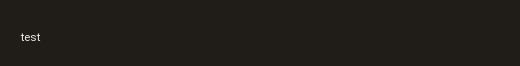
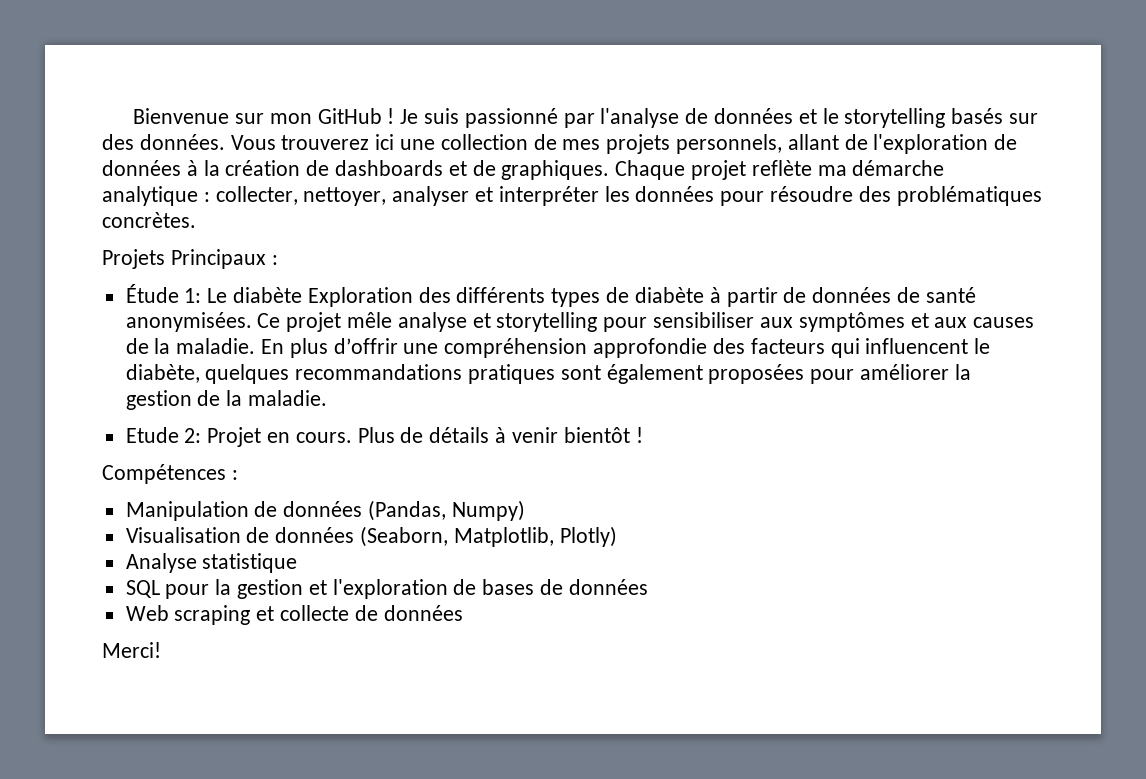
[20,33,41,41] test -> [133,108,1039,128] [102,134,1018,154] [102,160,945,180] [102,186,1042,206] [102,212,196,228] [102,249,278,269] [125,284,976,307] [125,312,1035,332] [125,338,991,358] [125,364,971,384] [125,390,328,410] [125,427,643,447] [102,464,238,484] [125,500,525,521] [125,526,617,547] [125,553,298,573] [125,579,648,599] [125,605,463,625] [102,642,161,658] Bienvenue sur mon GitHub ! Je suis passionné par l'analyse de données et le storytelling basés sur des données. Vous trouverez ici une collection de mes projets personnels, allant de l'exploration de données à la création de dashboards et de graphiques. Chaque projet reflète ma démarche analytique : collecter, nettoyer, analyser et interpréter les données pour résoudre des problématiques concrètes. // Projets Principaux : // Étude 1: Le diabète Exploration des différents types de diabète à partir de données de santé anonymisées. Ce projet mêle analyse et storytelling pour sensibiliser aux symptômes et aux causes de la maladie. En plus d’offrir une compréhension approfondie des facteurs qui influencent le diabète, quelques recommandations pratiques sont également proposées pour améliorer la gestion de la maladie. // Etude 2: Projet en cours. Plus de détails à venir bientôt ! // Compétences : // Manipulation de données (Pandas, Numpy) // Visualisation de données (Seaborn, Matplotlib, Plotly) // Analyse statistique // SQL pour la gestion et l'exploration de bases de données // Web scraping et collecte de données // Merci!

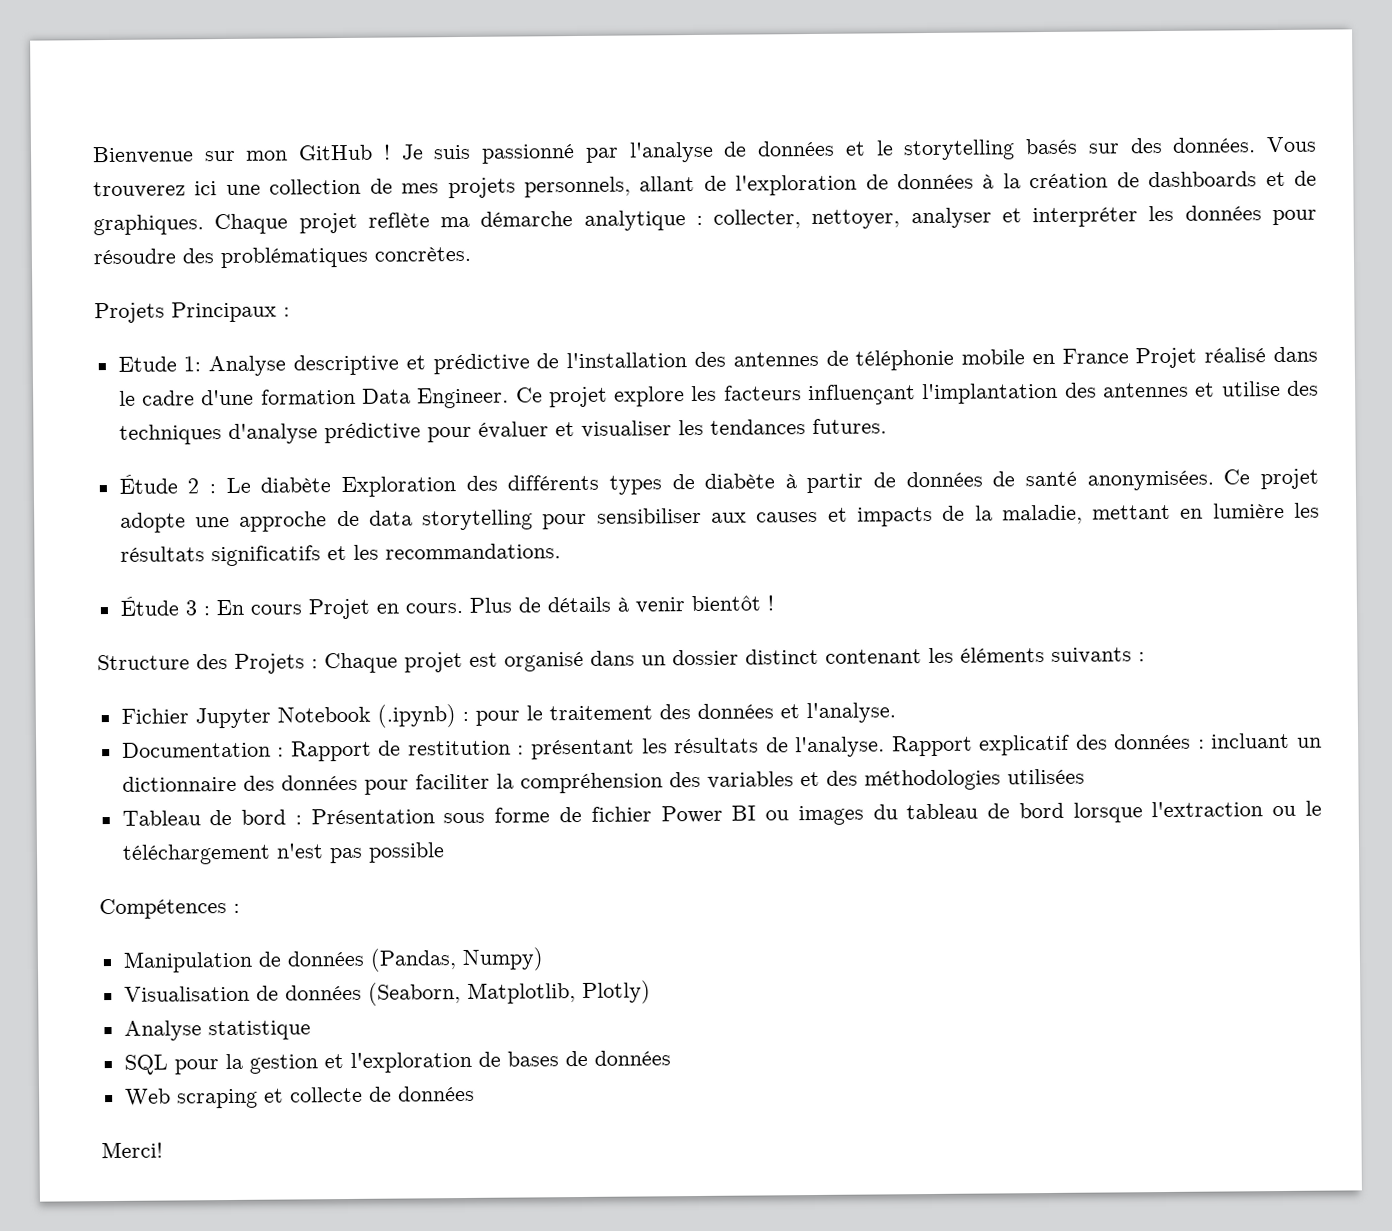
[125,284,202,303] // Étude 1: -> [117,346,1318,377] [118,380,1319,409] [118,418,887,445] [118,474,216,494] // Etude 1: Analyse descriptive et prédictive de l'installation des antennes de téléphonie mobile en France Projet réalisé dans le cadre d'une formation Data Engineer. Ce projet explore les facteurs influençant l'implantation des antennes et utilise des techniques d'analyse prédictive pour évaluer et visualiser les tendances futures. // Étude 2 :
[347,312,1035,332] [125,338,991,358] [125,364,971,384] [125,390,328,410] [125,427,202,443] mêle analyse et storytelling pour sensibiliser aux symptômes et aux causes de la maladie. En plus d’offrir une compréhension approfondie des facteurs qui influencent le diabète, quelques recommandations pratiques sont également proposées pour améliorer la gestion de la maladie. // Etude 2: -> [119,502,1320,533] [119,543,561,567] [119,596,302,616] adopte une approche de data storytelling pour sensibiliser aux causes et impacts de la maladie, mettant en lumière les résultats significatifs et les recommandations. // Étude 3 : En cours
(643, 435) none -> [97,647,1145,674] [120,702,896,729] [121,732,1322,762] [121,768,1085,795] [121,800,1322,826] [121,842,445,865] // Structure des Projets : Chaque projet est organisé dans un dossier distinct contenant les éléments suivants : // Fichier Jupyter Notebook (.ipynb) : pour le traitement des données et l'analyse. // Documentation : Rapport de restitution : présentant les résultats de l'analyse. Rapport explicatif des données : incluant un dictionnaire des données pour faciliter la compréhension des variables et des méthodologies utilisées // Tableau de bord : Présentation sous forme de fichier Power BI ou images du tableau de bord lorsque l'extraction ou le téléchargement n'est pas possible

